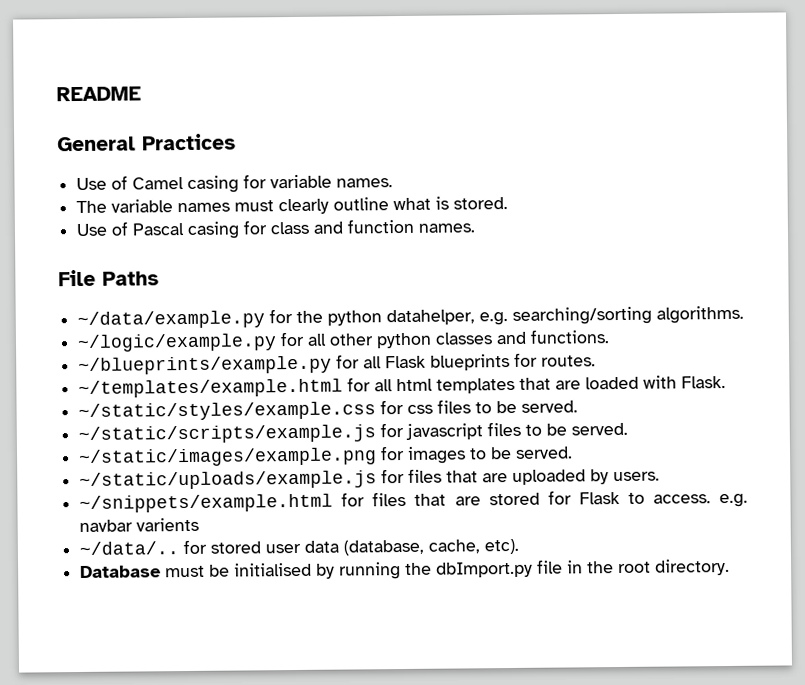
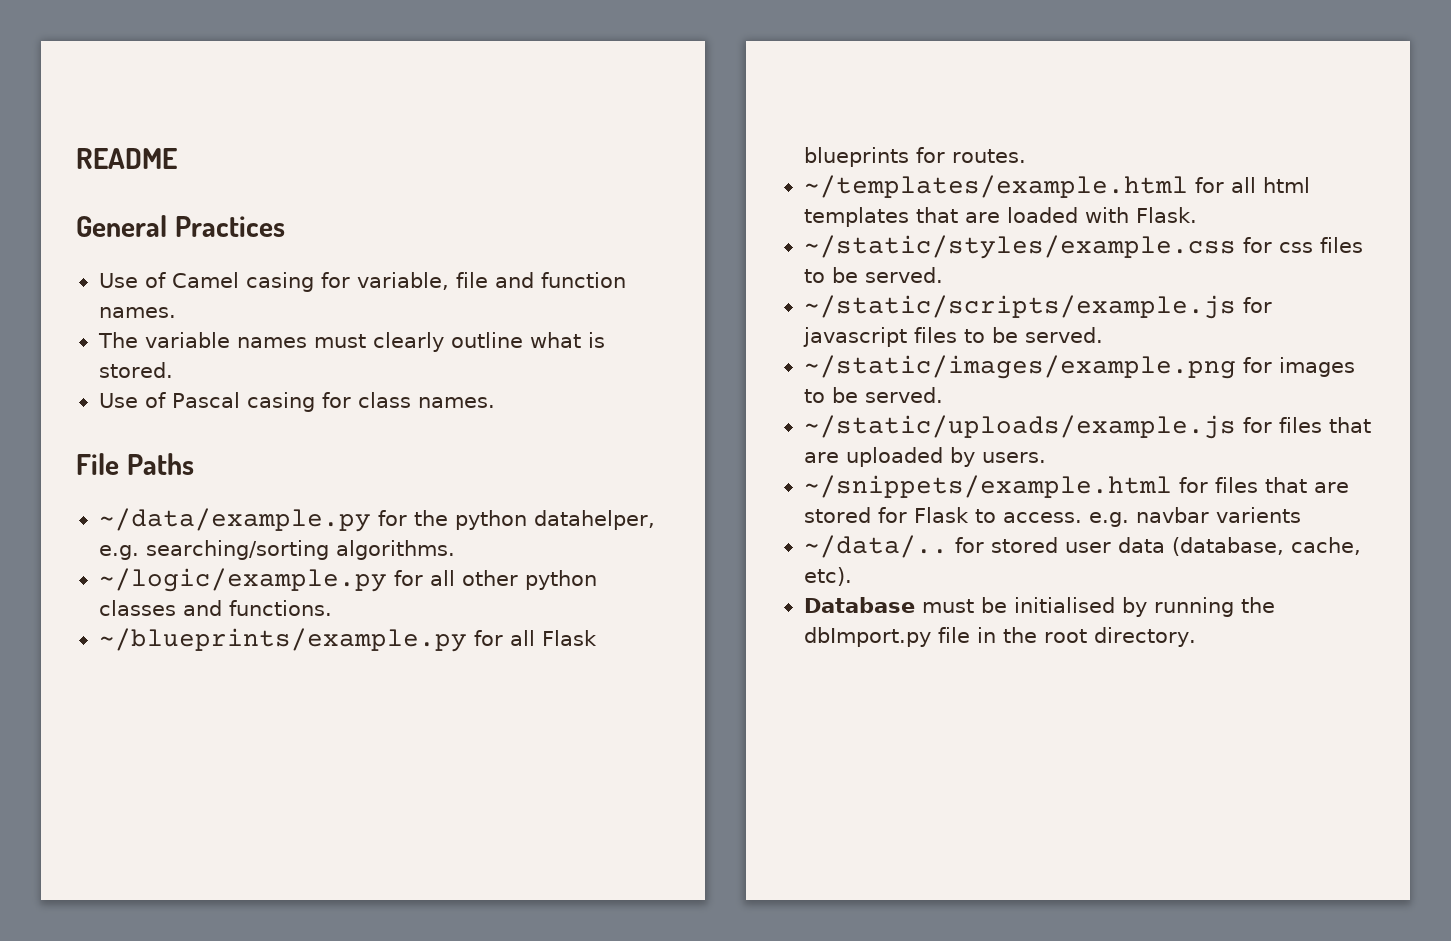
[270,174,333,189] variable -> [356,272,626,290] variable, file and function
[313,218,415,234] and function -> (411, 400) none

